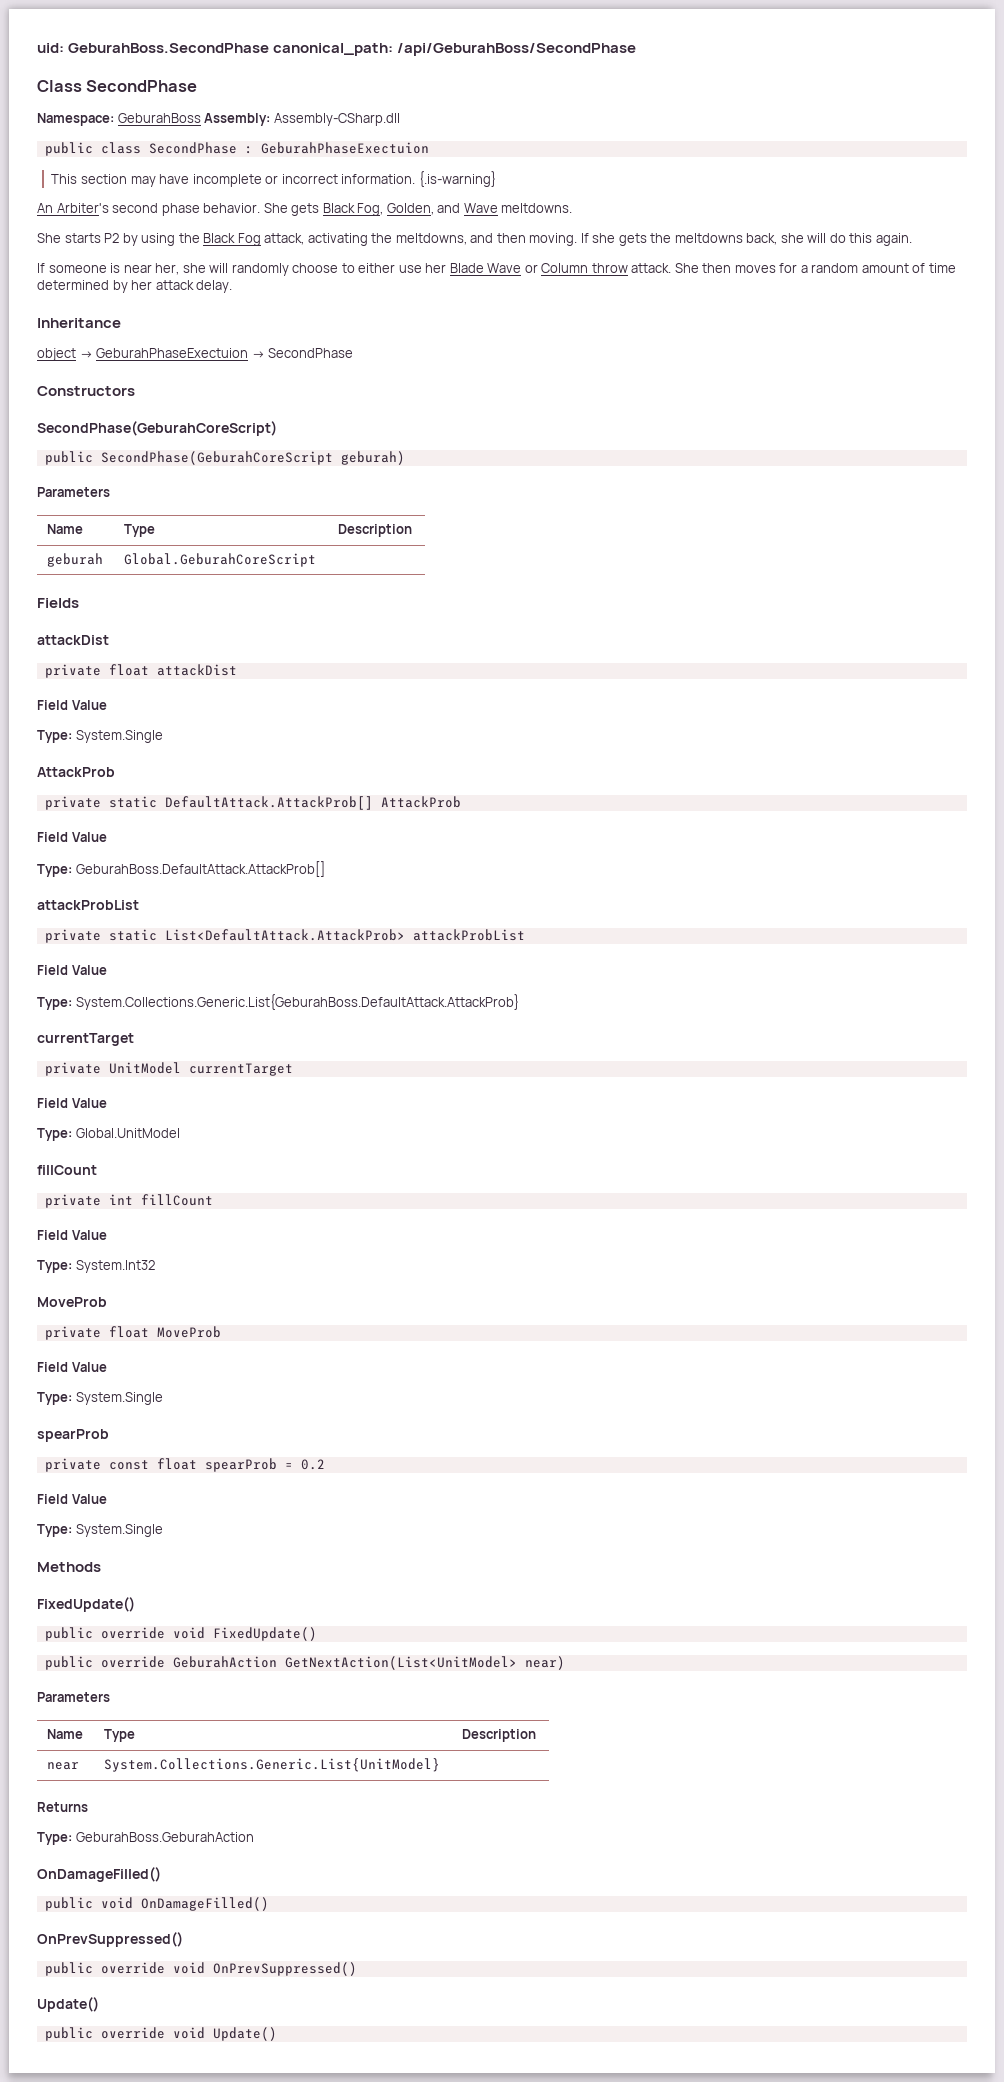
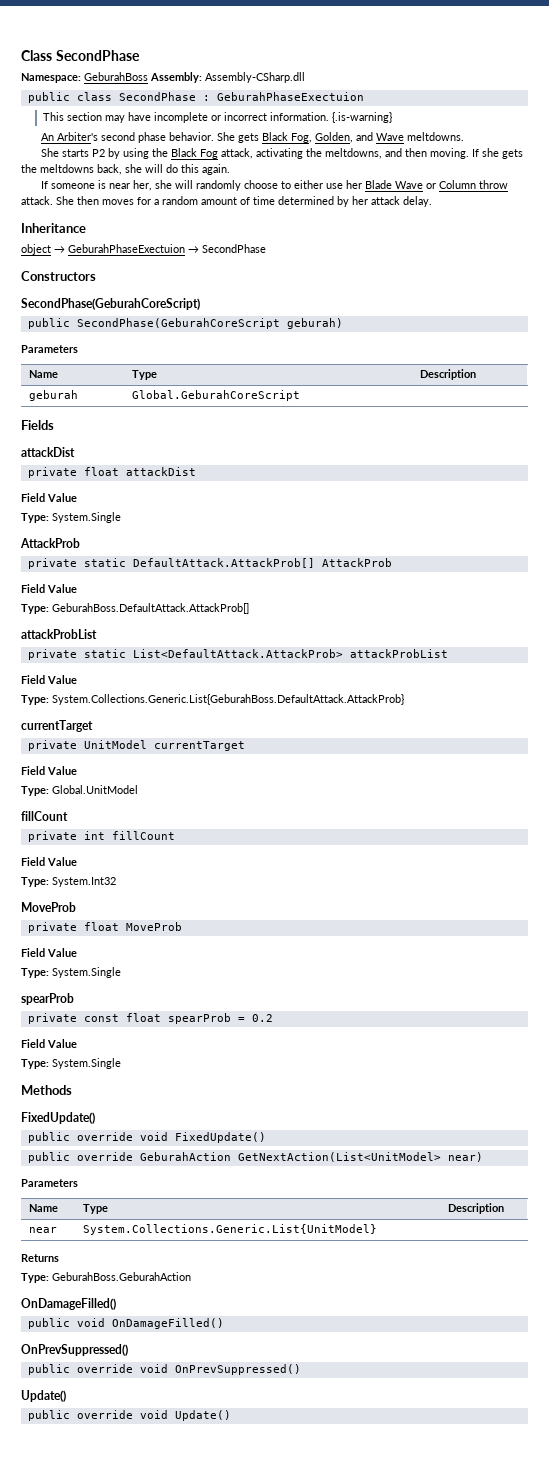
[37,43,637,56] uid: GeburahBoss.SecondPhase canonical_path: /api/GeburahBoss/SecondPhase // -> (21, 55) none

